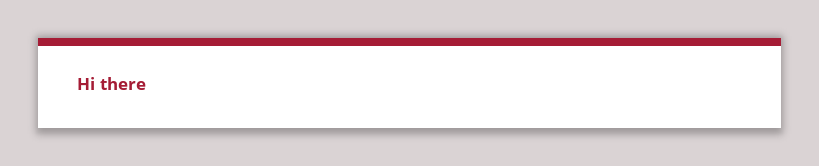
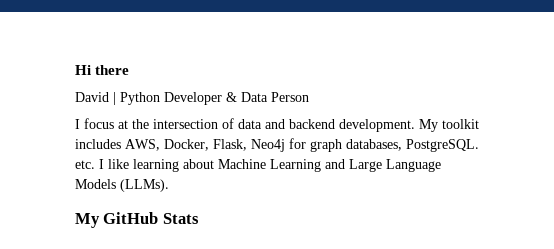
(146, 83) none -> [75,92,309,105] [75,118,479,132] [75,138,479,152] [75,159,441,172] [75,179,169,192] [75,212,199,228] // David | Python Developer & Data Person // I focus at the intersection of data and backend development. My toolkit includes AWS, Docker, Flask, Neo4j for graph databases, PostgreSQL. etc. I like learning about Machine Learning and Large Language Models (LLMs). // My GitHub Stats

